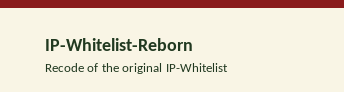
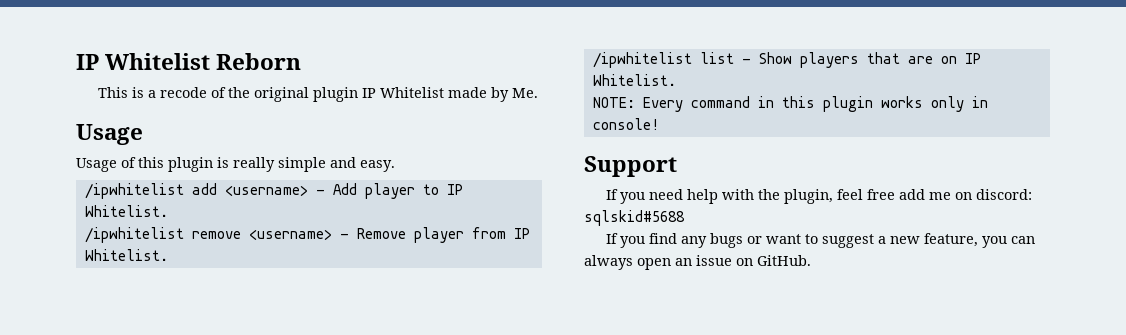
[45,38,193,51] [45,63,228,74] IP-Whitelist-Reborn // Recode of the original IP-Whitelist -> [76,53,302,70] [98,87,539,102] [76,124,143,145] [76,157,395,172] [84,183,463,199] [84,205,168,217] [84,227,530,243] [84,249,168,261] [592,52,981,68] [592,74,676,86] [592,96,988,112] [592,118,660,130] [584,156,677,177] [606,189,1033,204] [584,210,685,226] [606,233,1036,248] [584,255,811,270] IP Whitelist Reborn // This is a recode of the original plugin IP Whitelist made by Me. // Usage // Usage of this plugin is really simple and easy. // /ipwhitelist add <username> - Add player to IP Whitelist. // /ipwhitelist remove <username> - Remove player from IP Whitelist. // /ipwhitelist list - Show players that are on IP Whitelist. // NOTE: Every command in this plugin works only in console! // Support // If you need help with the plugin, feel free add me on discord: sqlskid#5688 // If you find any bugs or want to suggest a new feature, you can always open an issue on GitHub.

